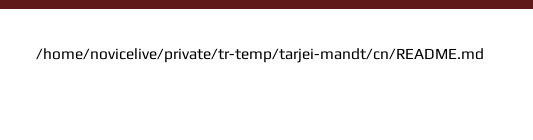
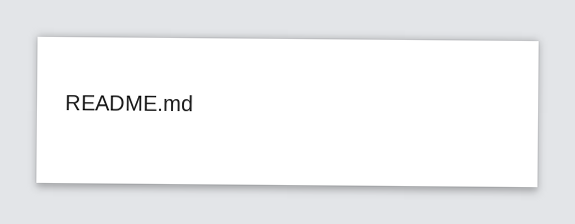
[36,48,484,63] /home/novicelive/private/tr-temp/tarjei-mandt/cn/README.md -> [65,94,194,112] README.md

